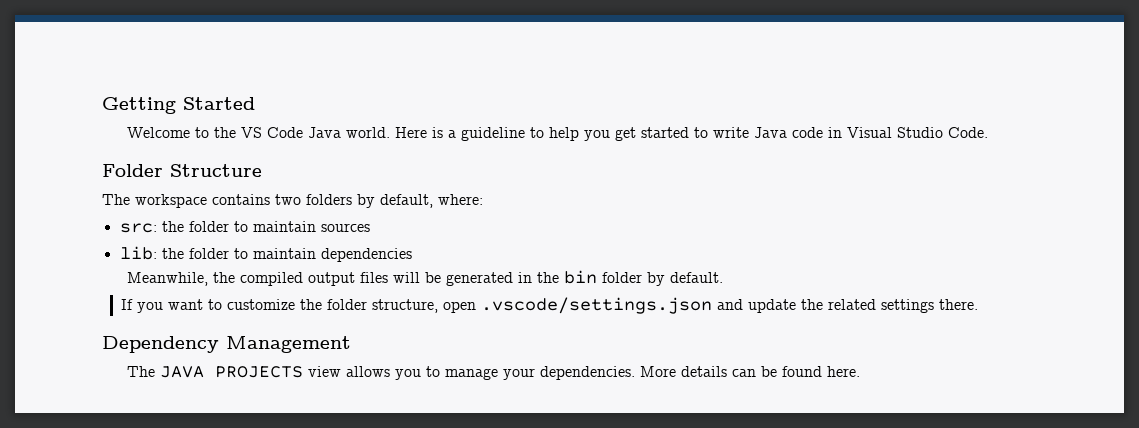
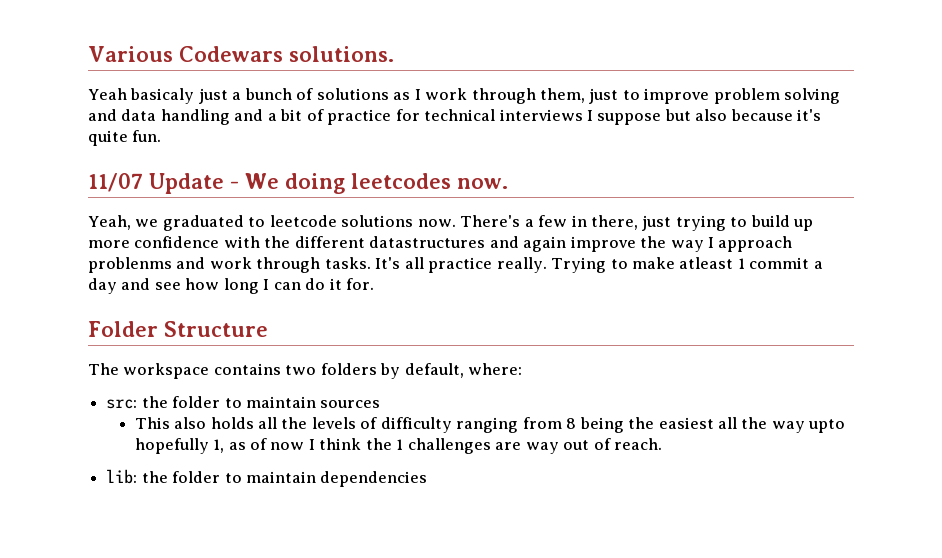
[102,97,255,114] [127,127,989,141] Getting Started // Welcome to the VS Code Java world. Here is a guideline to help you get started to write Java code in Visual Studio Code. -> [88,46,394,62] [88,88,841,104] [88,109,822,125] [88,130,162,146] [88,173,508,194] [88,215,814,231] [88,236,793,252] [88,257,823,273] [88,278,375,294] Various Codewars solutions. // Yeah basicaly just a bunch of solutions as I work through them, just to improve problem solving and data handling and a bit of practice for technical interviews I suppose but also because it's quite fun. // 11/07 Update - We doing leetcodes now. // Yeah, we graduated to leetcode solutions now. There's a few in there, just trying to build up more confidence with the different datastructures and again improve the way I approach problenms and work through tasks. It's all practice really. Trying to make atleast 1 commit a day and see how long I can do it for.
(370, 227) none -> [134,417,846,433] [134,438,662,454] // This also holds all the levels of difficulty ranging from 8 being the easiest all the way upto hopefully 1, as of now I think the 1 challenges are way out of reach.
[127,270,724,286] [121,297,979,314] [102,336,351,353] [127,366,861,380] // Meanwhile, the compiled output files will be generated in the bin folder by default. // If you want to customize the folder structure, open .vscode/settings.json and update the related settings there. // Dependency Management // The JAVA PROJECTS view allows you to manage your dependencies. More details can be found here. -> (428, 479) none

